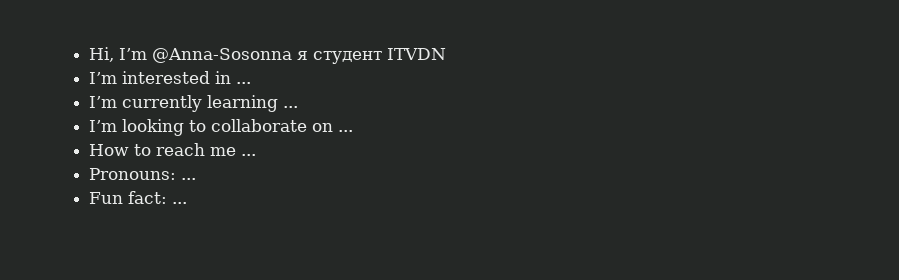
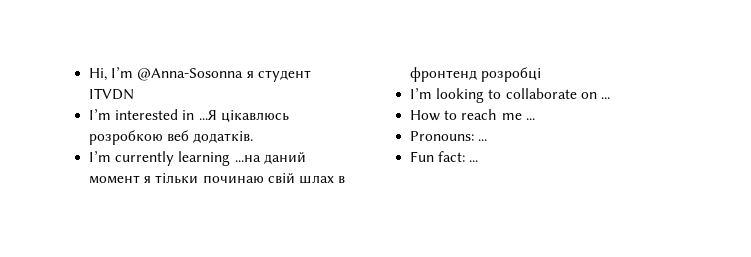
[236,82,252,84] [89,95,299,112] ... // I’m currently learning ... -> [198,110,289,122] [89,130,254,145] [89,151,306,166] [89,173,346,184] [410,67,542,82] ...Я цікавлюсь розробкою веб додатків. // I’m currently learning ...на даний момент я тільки починаю свій шлах в фронтенд розробці

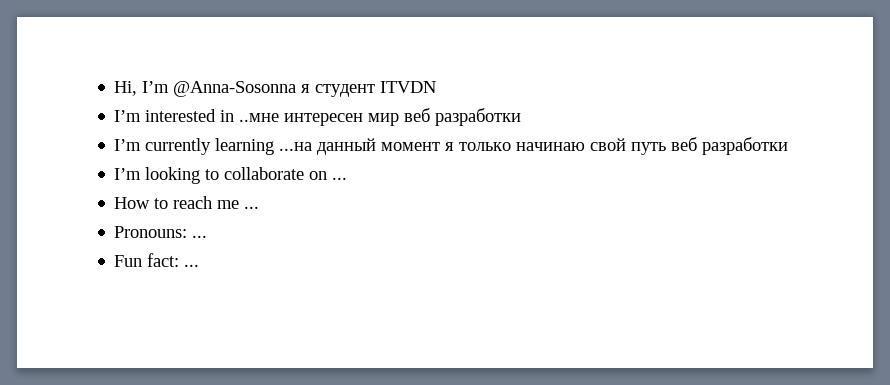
[198,110,289,122] [89,130,254,145] ...Я цікавлюсь розробкою веб додатків. -> [239,108,522,126] ..мне интересен мир веб разработки
[263,152,306,164] даний -> [317,138,377,155] данный
[155,173,346,184] [410,67,542,82] тільки починаю свій шлах в фронтенд розробці -> [459,137,789,155] только начинаю свой путь веб разработки

